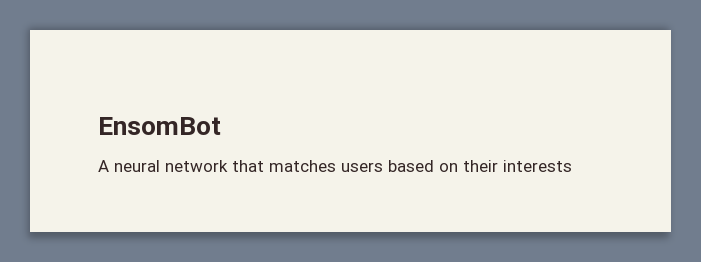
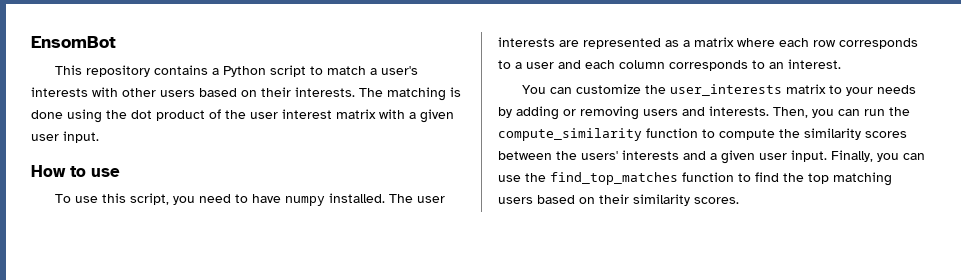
[98,160,572,172] A neural network that matches users based on their interests -> [54,65,418,77] [31,87,461,101] [31,109,454,123] [31,131,99,143] [31,165,120,177] [54,193,445,206] [498,37,918,49] [498,59,841,71] [521,84,916,96] [498,106,910,120] [498,128,907,141] [498,150,925,164] [498,172,892,186] [498,194,739,206] This repository contains a Python script to match a user's interests with other users based on their interests. The matching is done using the dot product of the user interest matrix with a given user input. // How to use // To use this script, you need to have numpy installed. The user interests are represented as a matrix where each row corresponds to a user and each column corresponds to an interest. // You can customize the user_interests matrix to your needs by adding or removing users and interests. Then, you can run the compute_similarity function to compute the similarity scores between the users' interests and a given user input. Finally, you can use the find_top_matches function to find the top matching users based on their similarity scores.

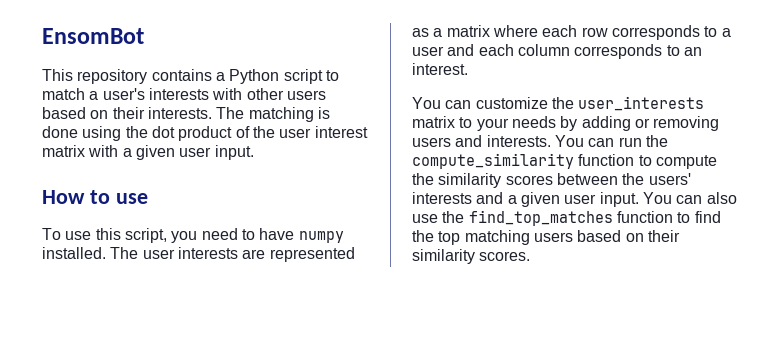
[773,107,834,118] Then, you -> [554,135,584,147] You
[831,150,925,162] Finally, you can -> [642,192,737,204] You can also

